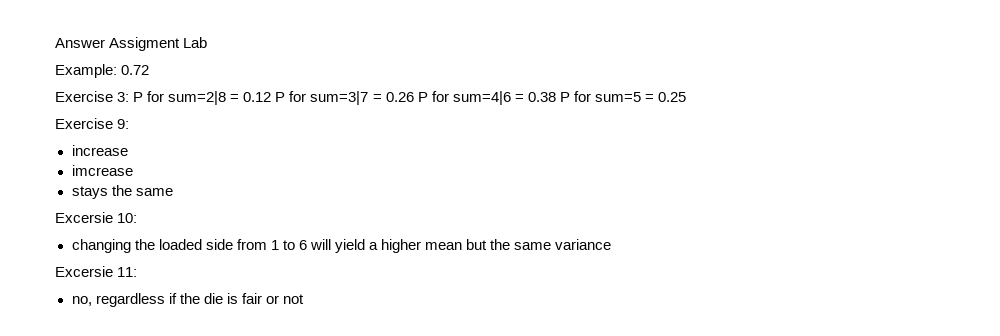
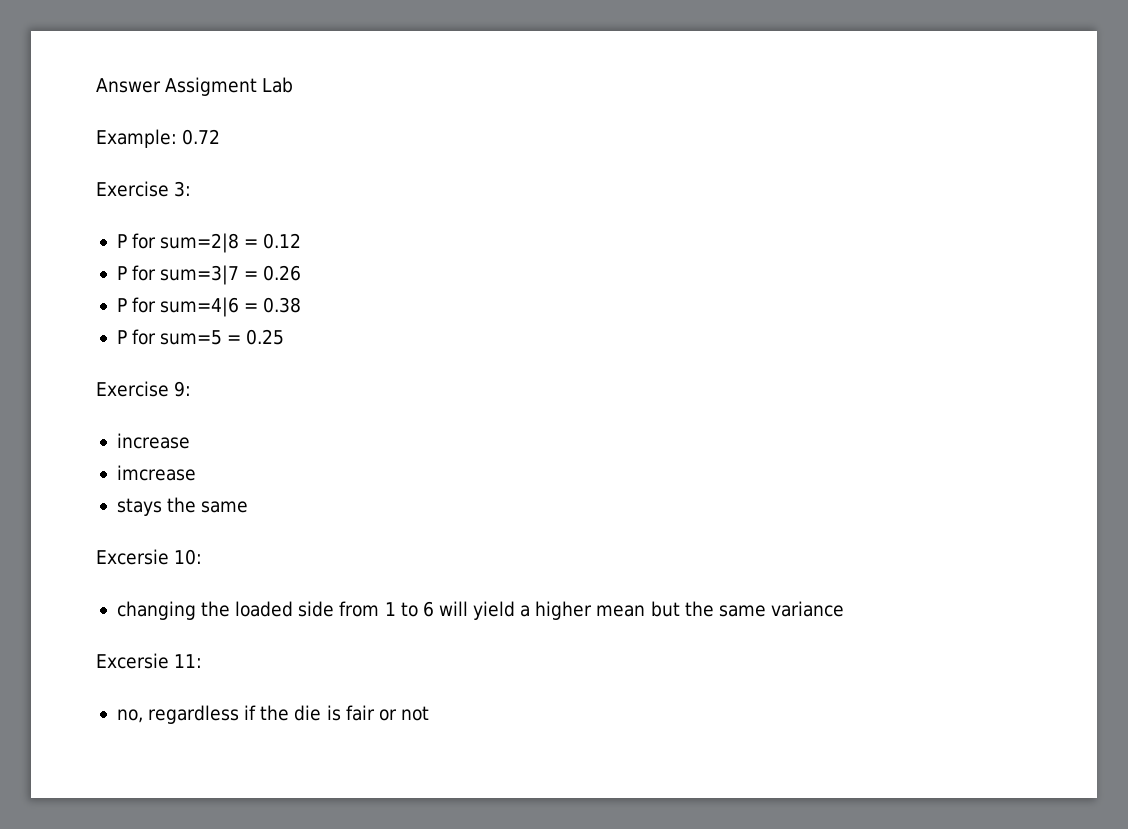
(130, 97) none -> (192, 189) //
(272, 97) none -> (302, 241) //
(414, 97) none -> (302, 273) //
(556, 97) none -> (302, 305) //

